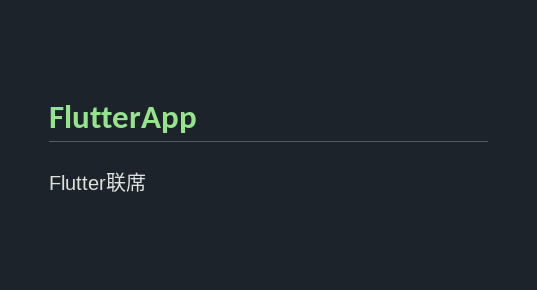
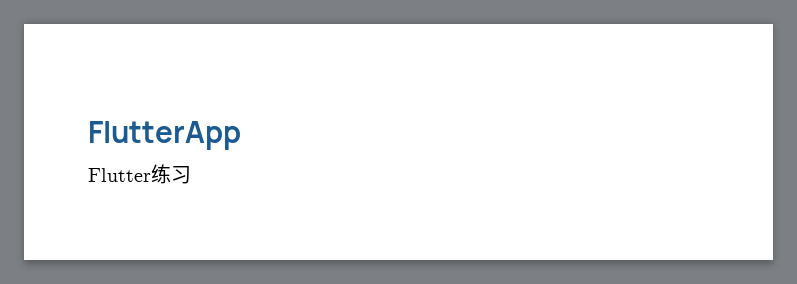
[106,172,146,193] 联席 -> [151,164,191,184] 练习

